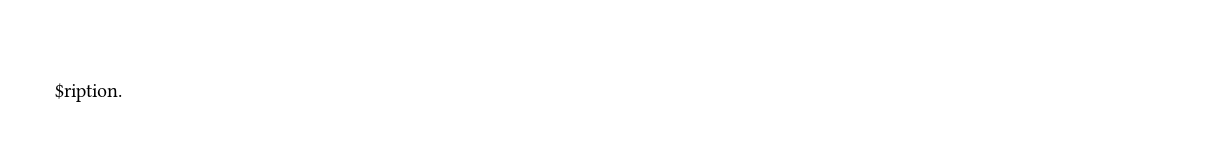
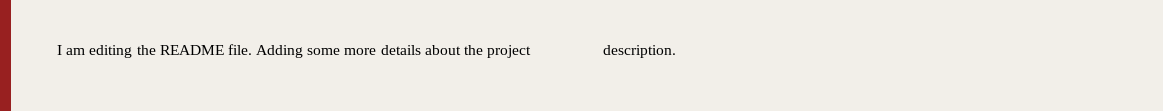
[55,83,122,102] $ription. -> [57,44,676,58] I am editing the README file. Adding some more details about the project description.

